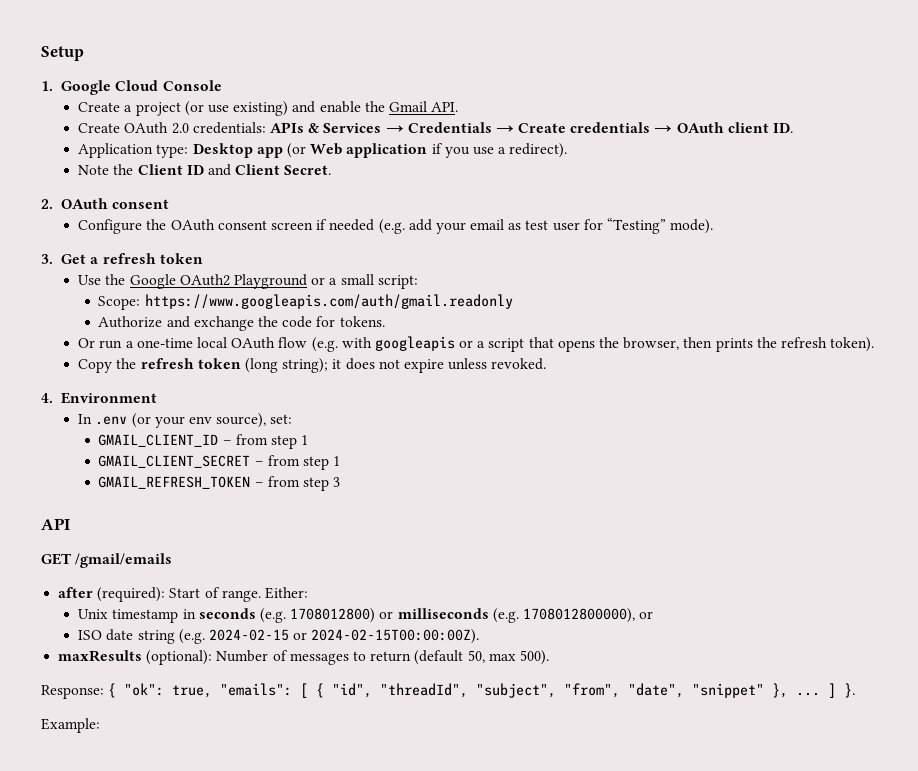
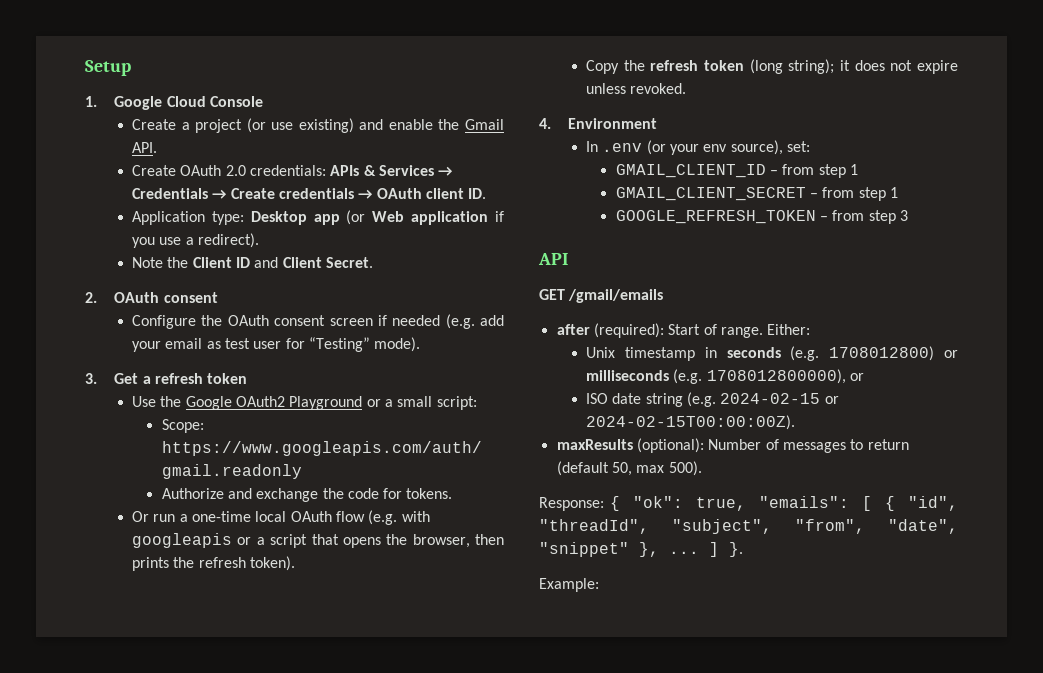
[98,476,251,489] GMAIL_REFRESH_TOKEN -> [615,210,816,224] GOOGLE_REFRESH_TOKEN

